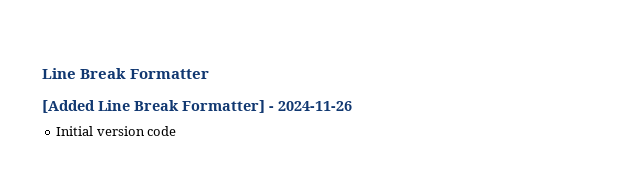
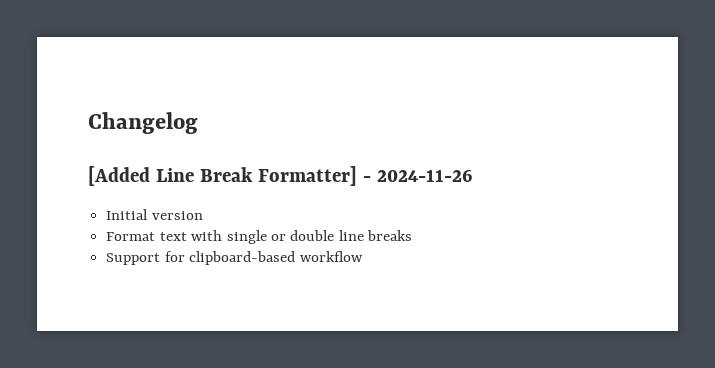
[42,68,210,79] Line Break Formatter -> [88,112,198,134] Changelog
[147,126,177,136] code -> [106,230,413,244] [106,251,363,265] // Format text with single or double line breaks // Support for clipboard-based workflow

